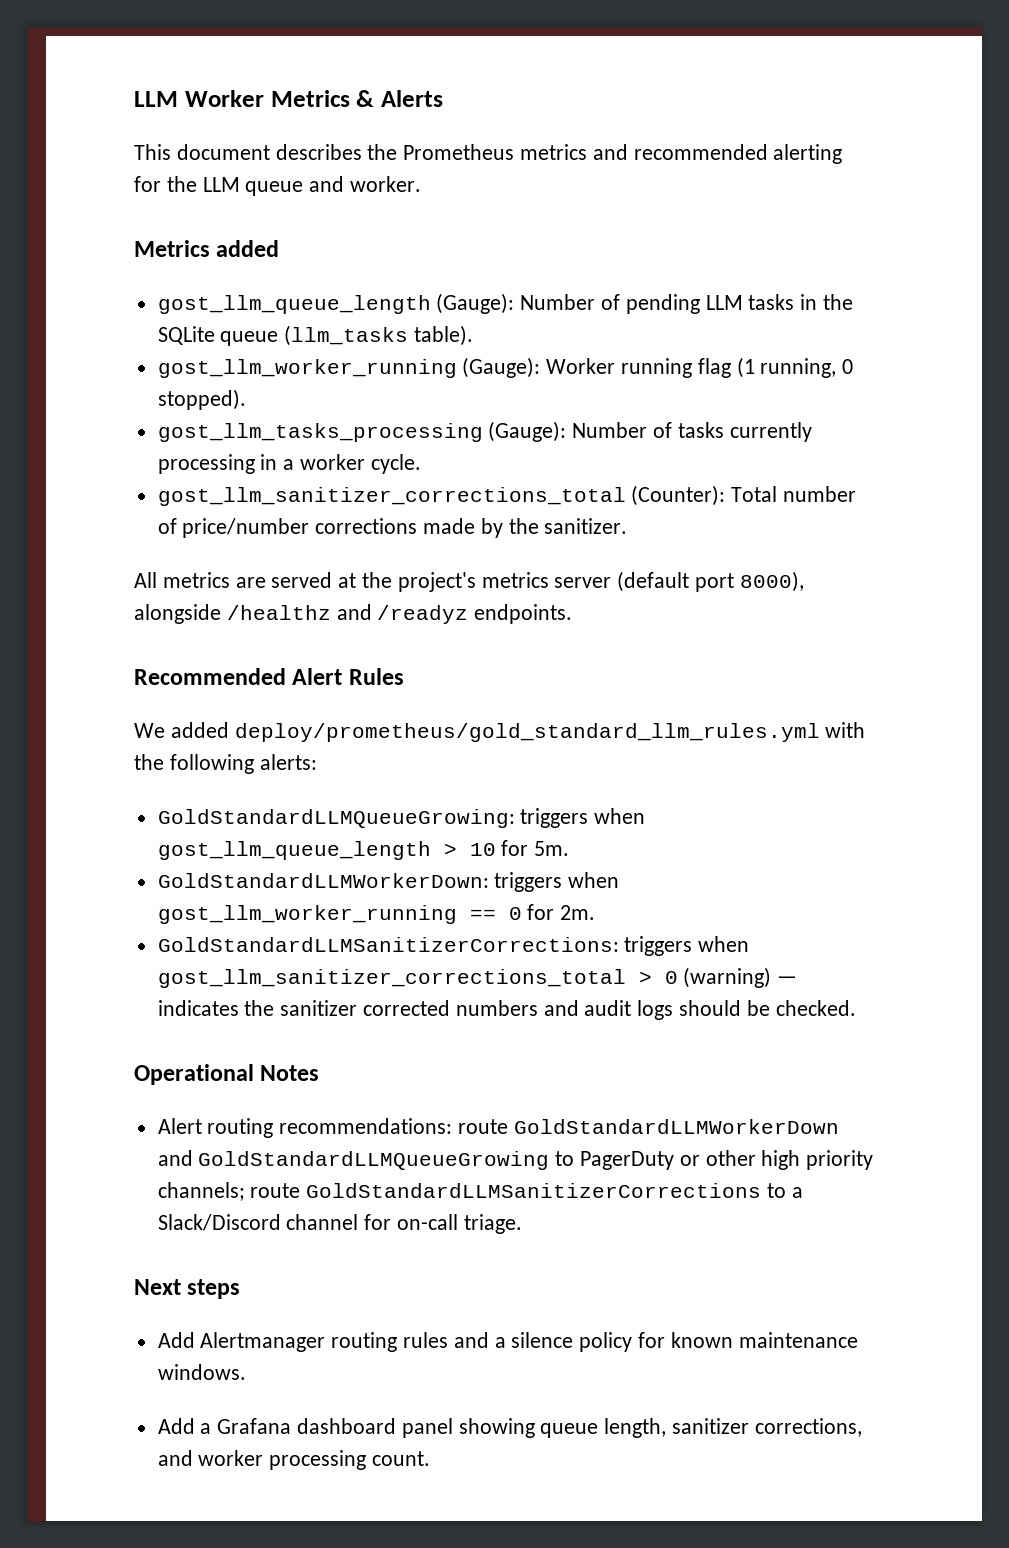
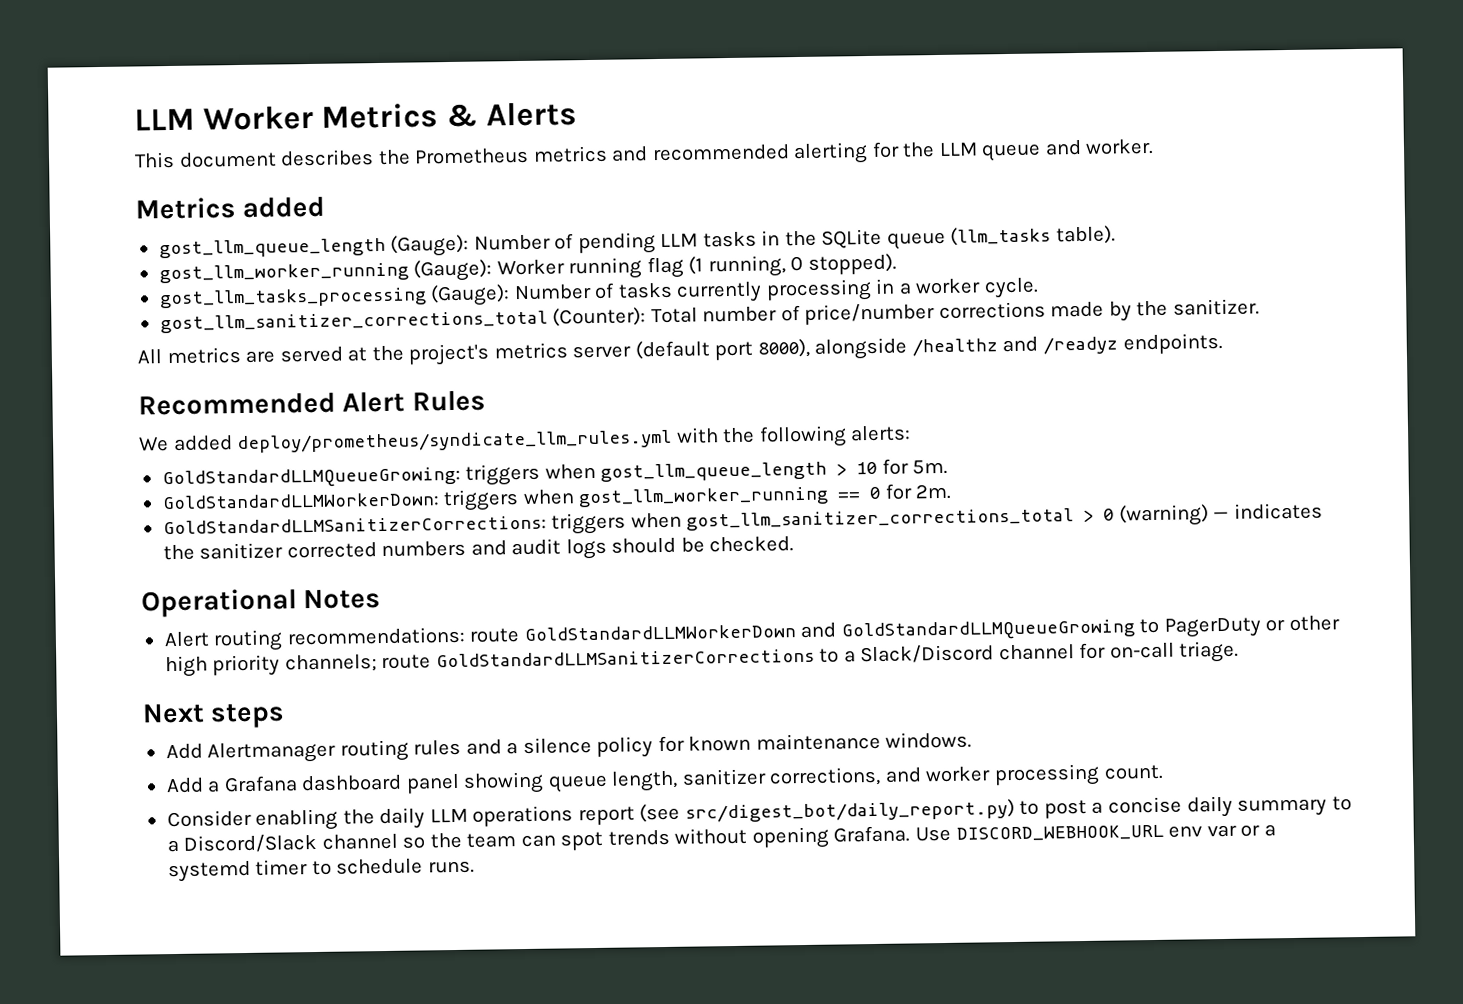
[234,723,820,742] deploy/prometheus/gold_standard_llm_rules.yml -> [237,429,673,454] deploy/prometheus/syndicate_llm_rules.yml
(431, 1458) none -> [166,795,1352,831] [166,824,1276,853] [167,858,475,883] // Consider enabling the daily LLM operations report (see src/digest_bot/daily_report.py) to post a concise daily summary to a Discord/Slack channel so the team can spot trends without opening Grafana. Use DISCORD_WEBHOOK_URL env var or a systemd timer to schedule runs.

